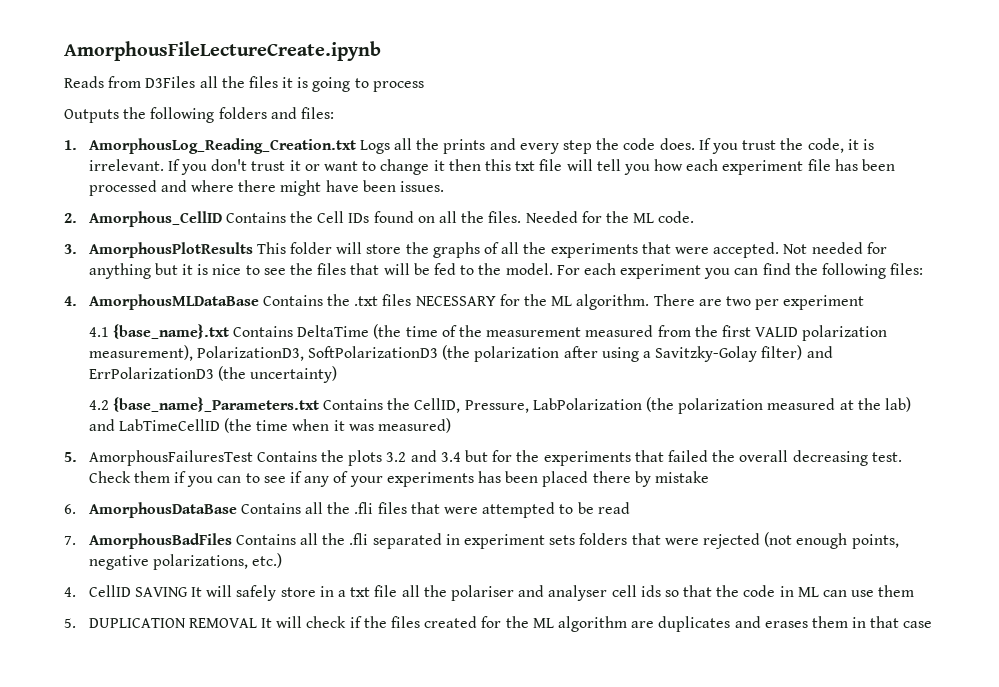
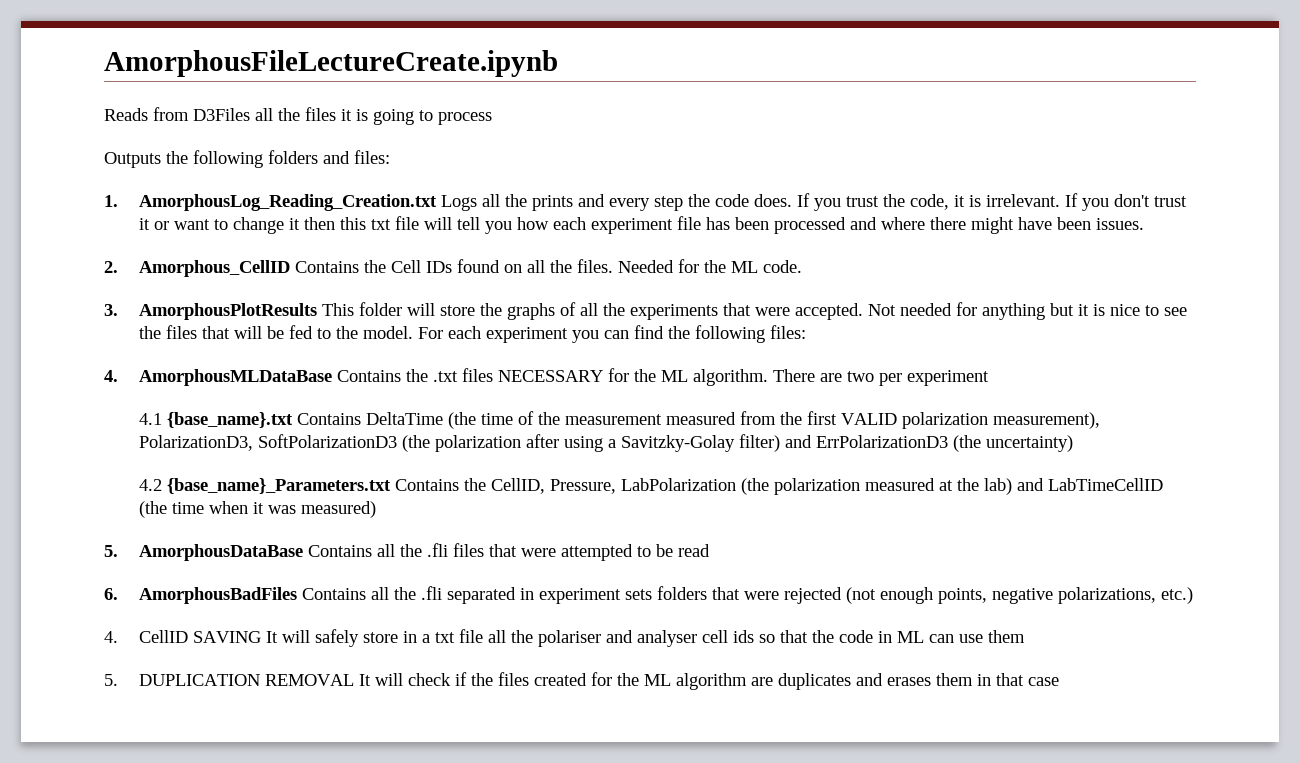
[88,450,902,466] [88,471,709,487] [64,504,76,514] AmorphousFailuresTest Contains the plots 3.2 and 3.4 but for the experiments that failed the overall decreasing test. Check them if you can to see if any of your experiments has been placed there by mistake // 6. -> (118, 551) none
[64,536,76,545] 7. -> [104,588,118,600] 6.

